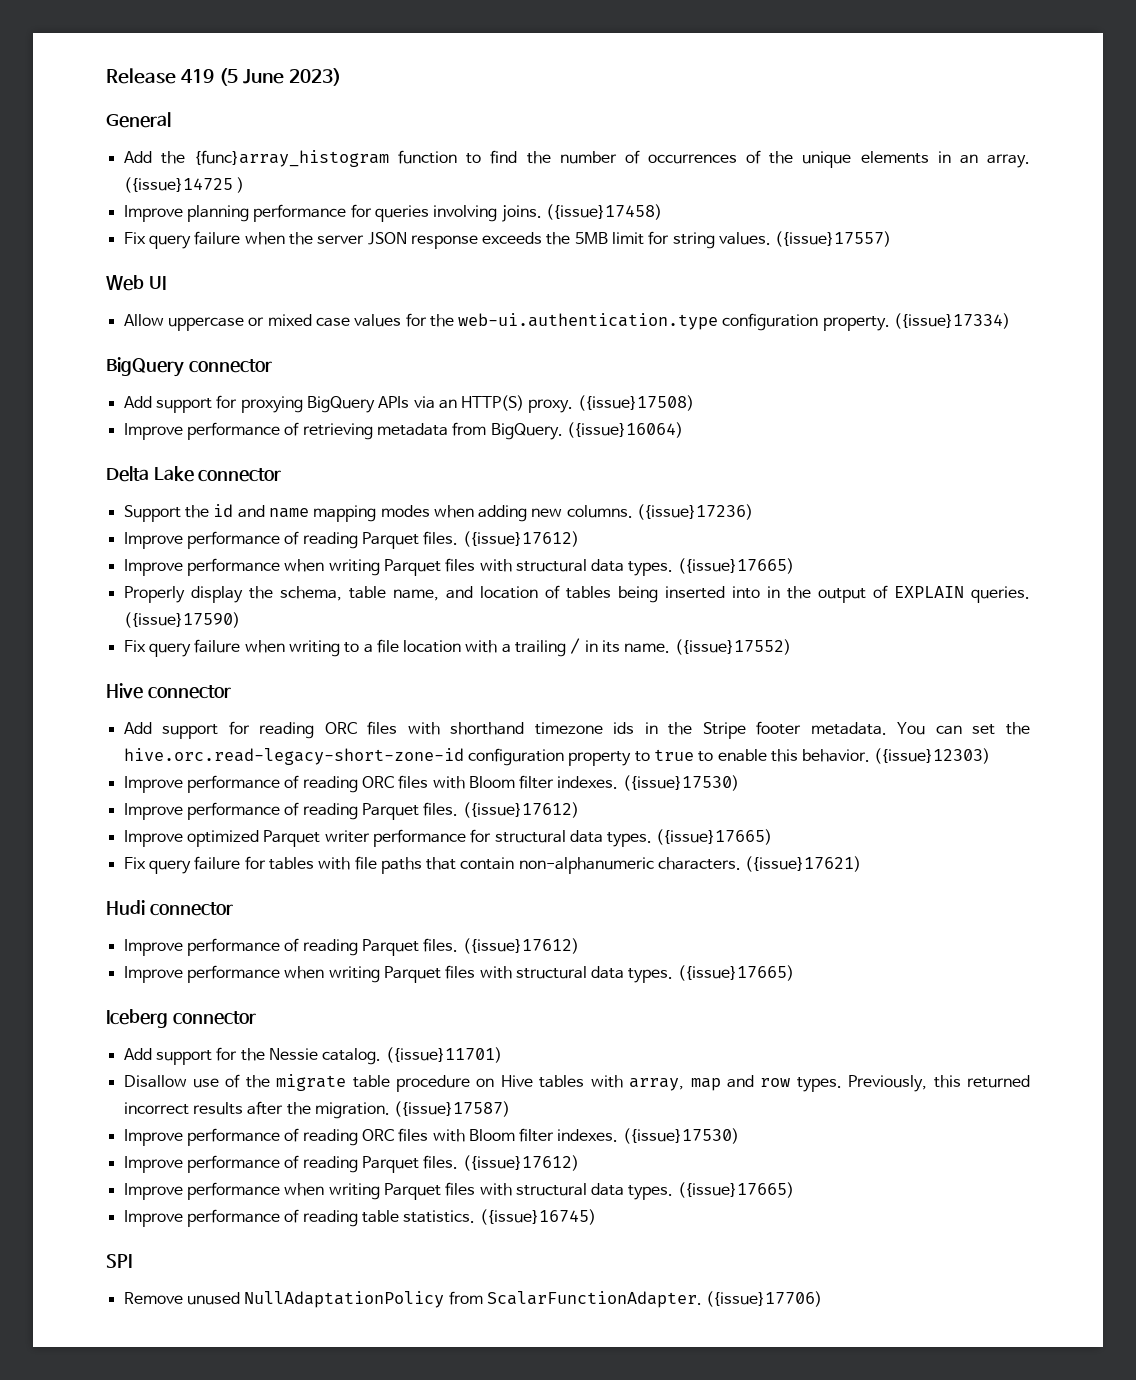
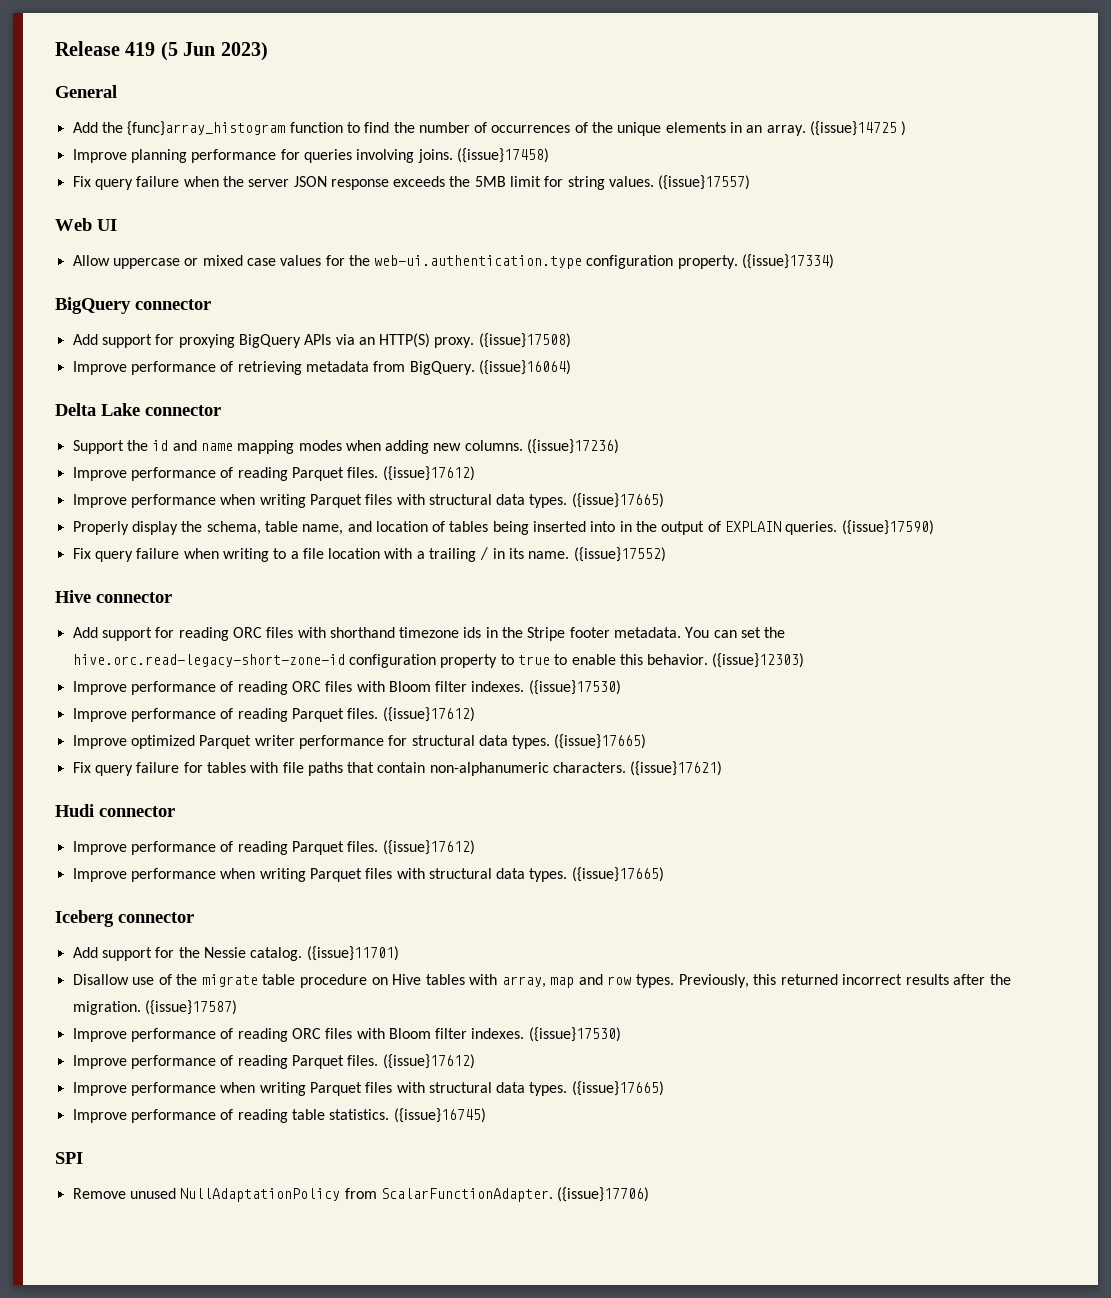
[242,69,284,84] June -> [183,42,216,56] Jun

